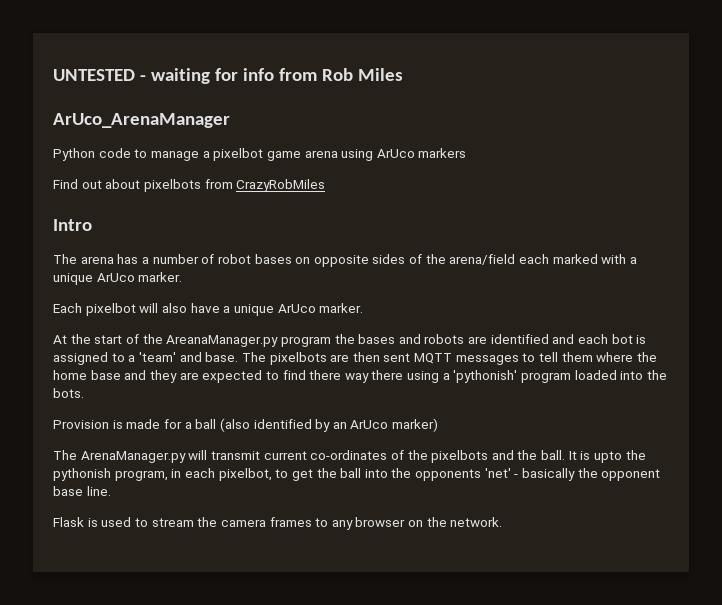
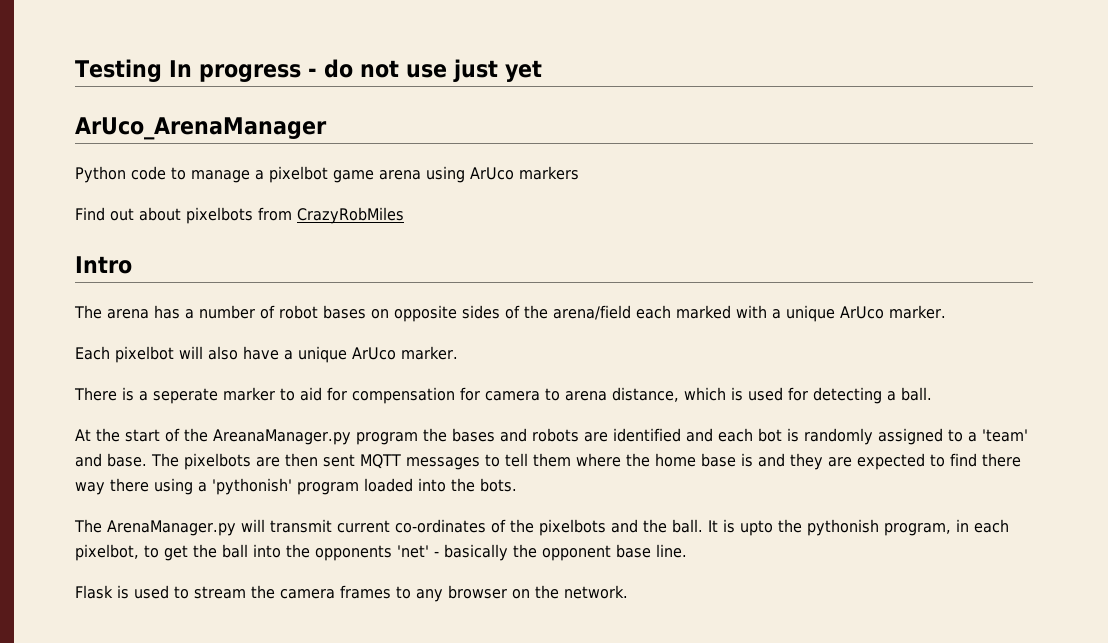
[53,68,403,84] UNTESTED - waiting for info from Rob Miles -> [75,59,542,82] Testing In progress - do not use just yet
(364, 308) none -> [74,387,932,404] // There is a seperate marker to aid for compensation for camera to arena distance, which is used for detecting a ball.
(647, 339) none -> [803,428,873,445] randomly
(121, 375) none -> [741,453,753,467] is
[53,418,439,432] // Provision is made for a ball (also identified by an ArUco marker) -> (517, 485) none

